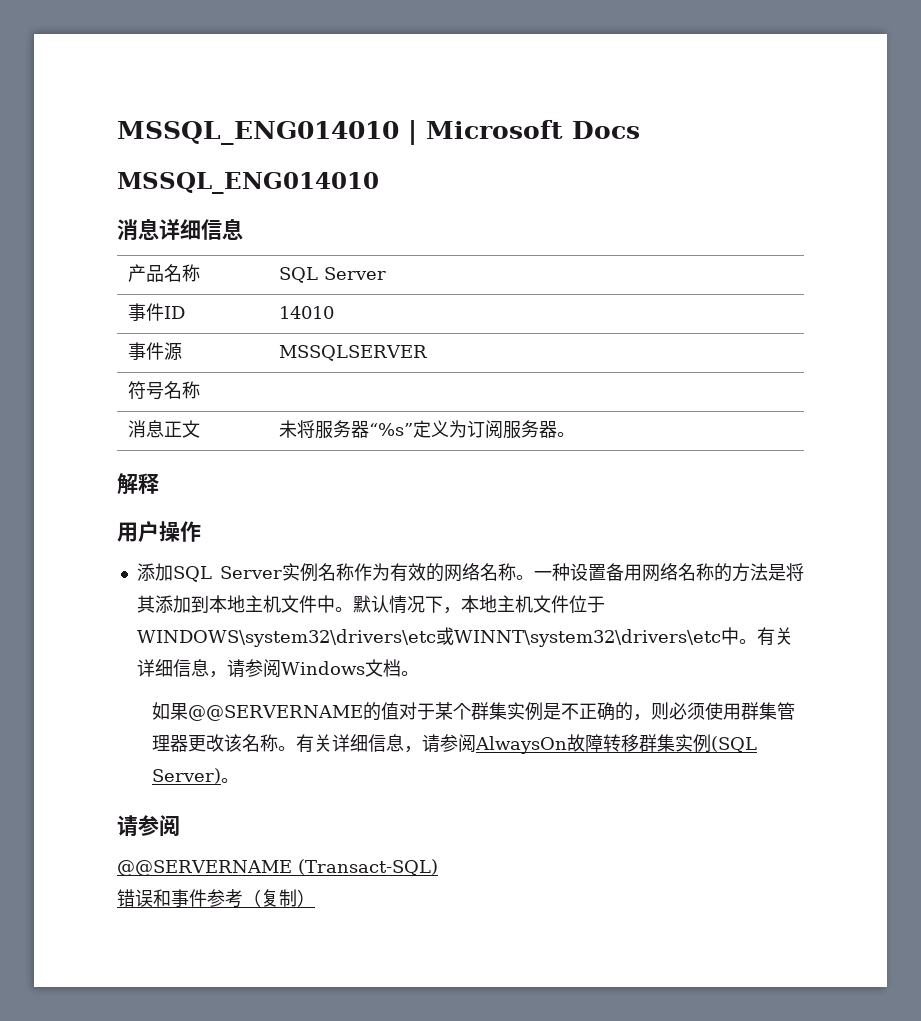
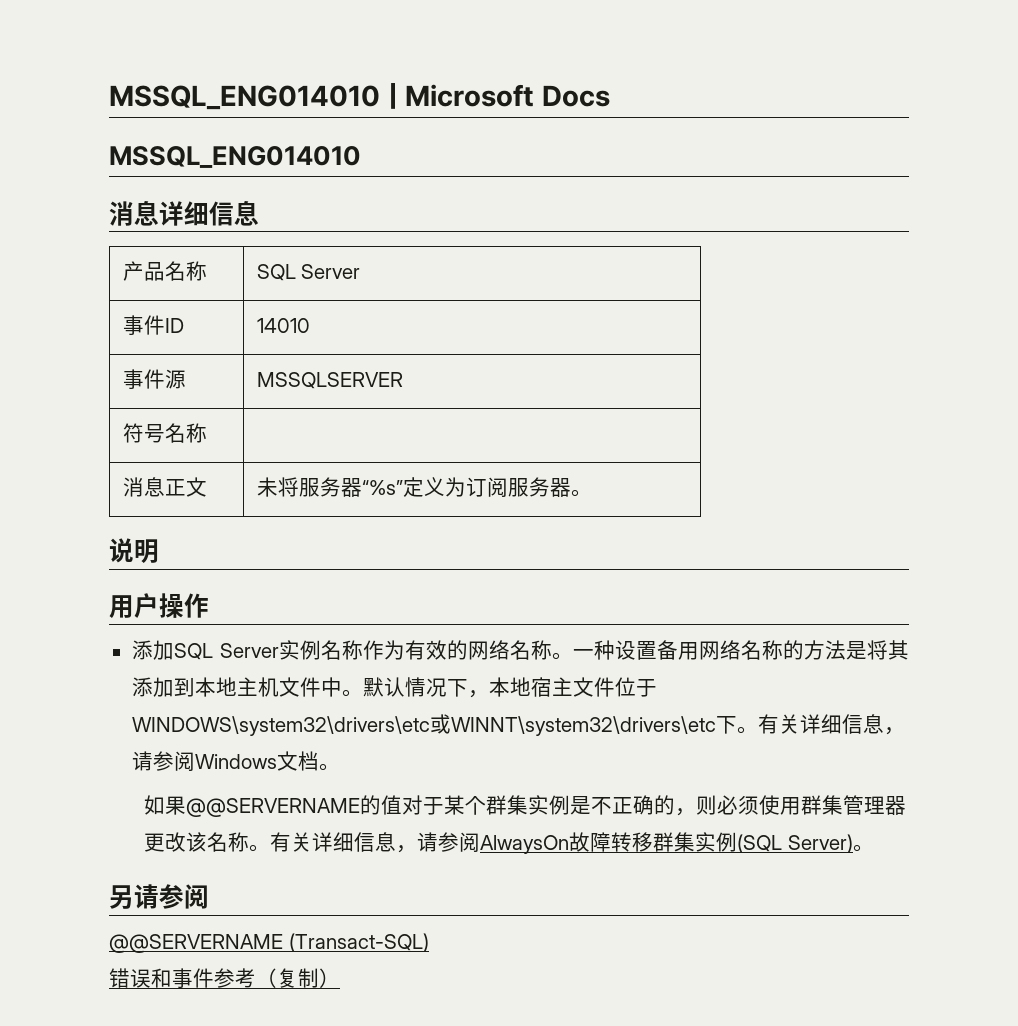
[117,473,159,495] 解释 -> [109,538,159,563] 说明
[496,595,533,613] 主机 -> [530,677,573,697] 宿主
[720,627,739,645] 中 -> [715,716,737,734] 下
(240, 780) none -> [109,885,134,909] 另

